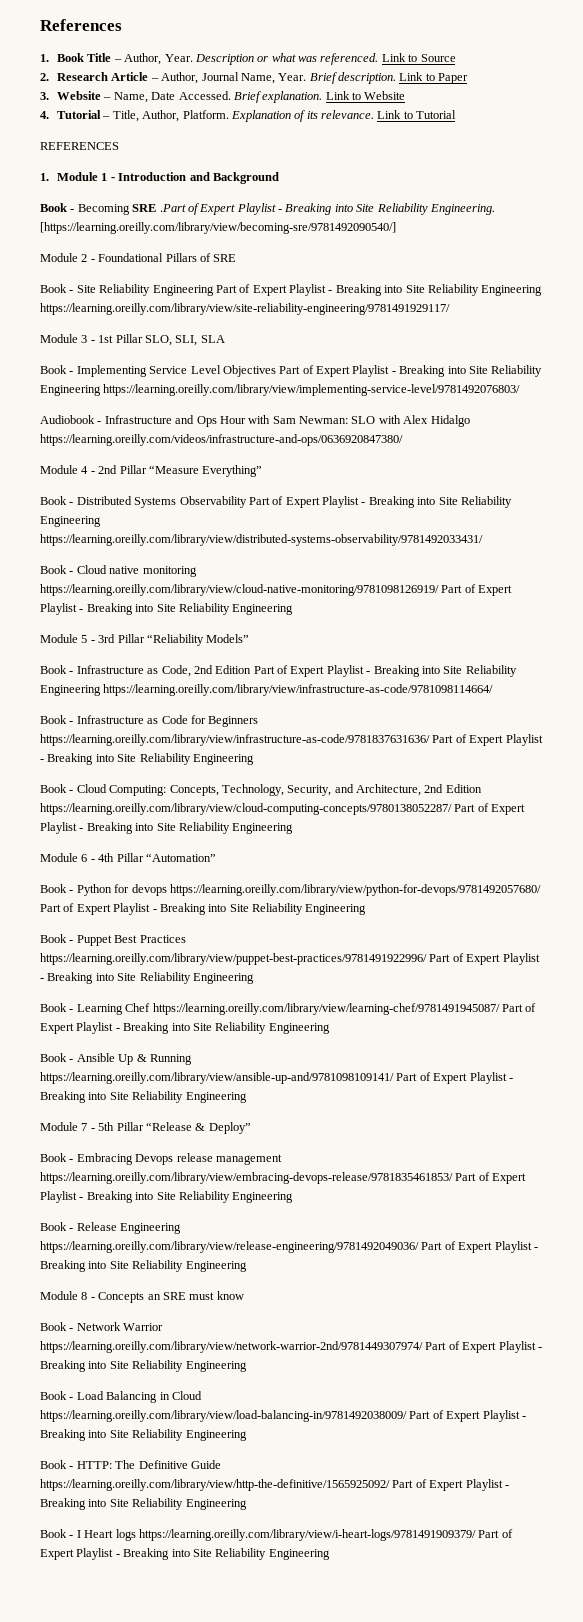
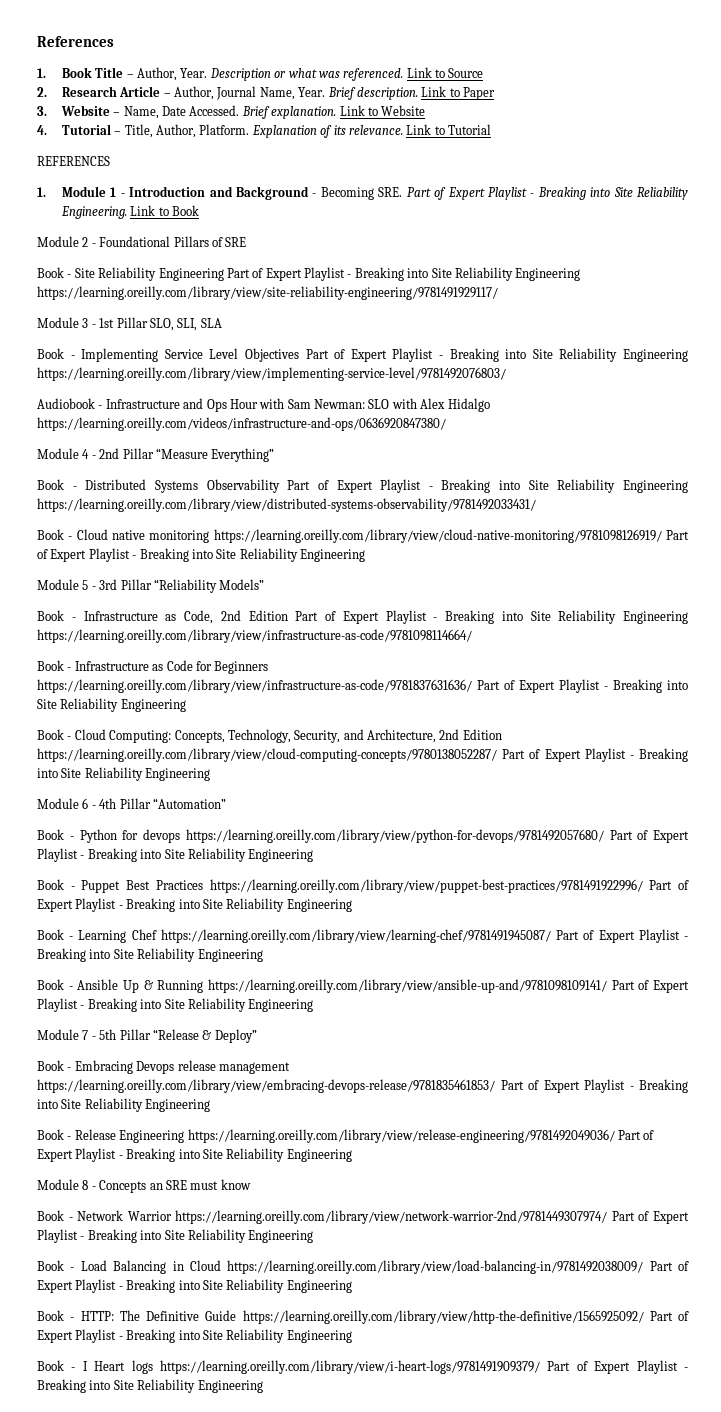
[40,203,67,212] // Book -> (309, 193) none
[132,204,186,212] SRE .Part -> [378,187,431,197] SRE. Part
[40,222,396,234] [https://learning.oreilly.com/library/view/becoming-sre/9781492090540/] -> [130,205,200,216] Link to Book

